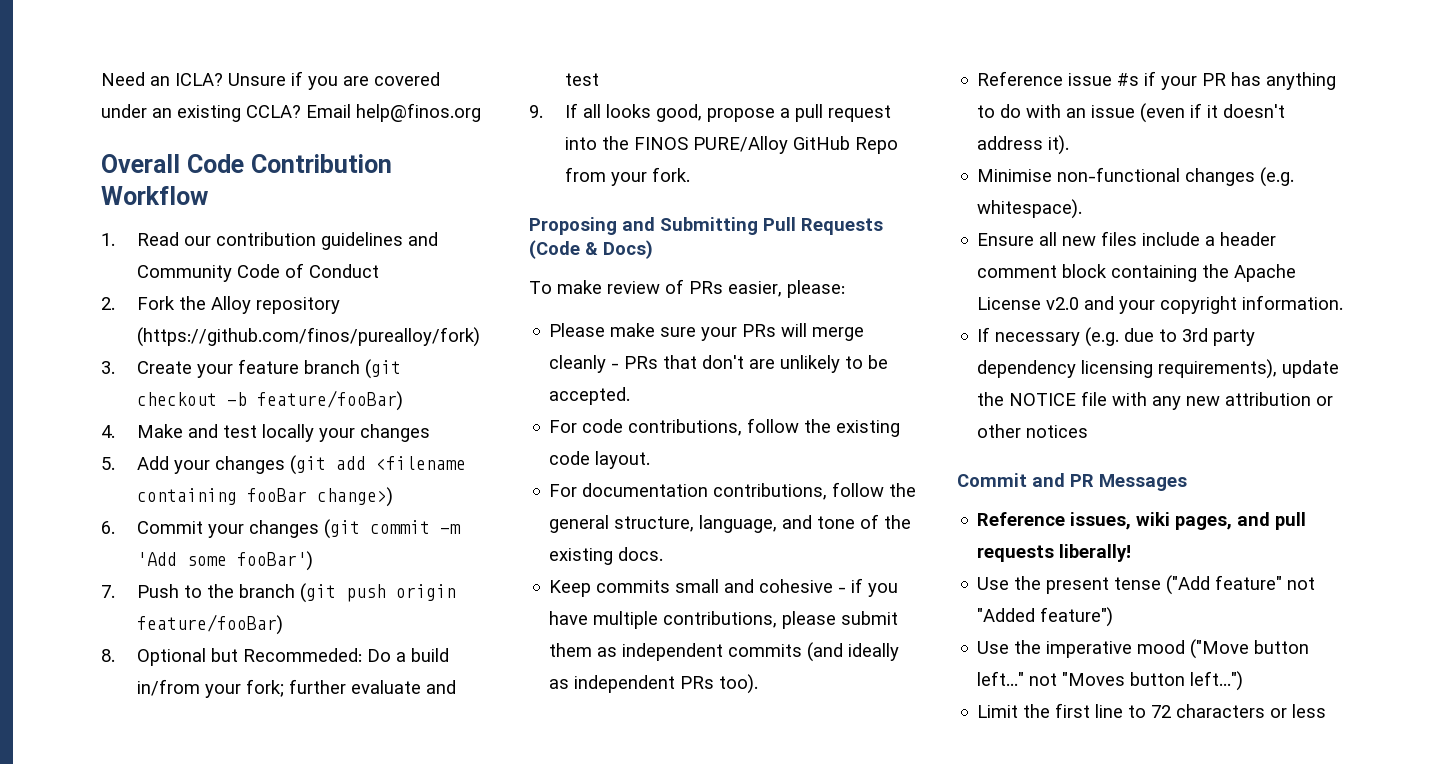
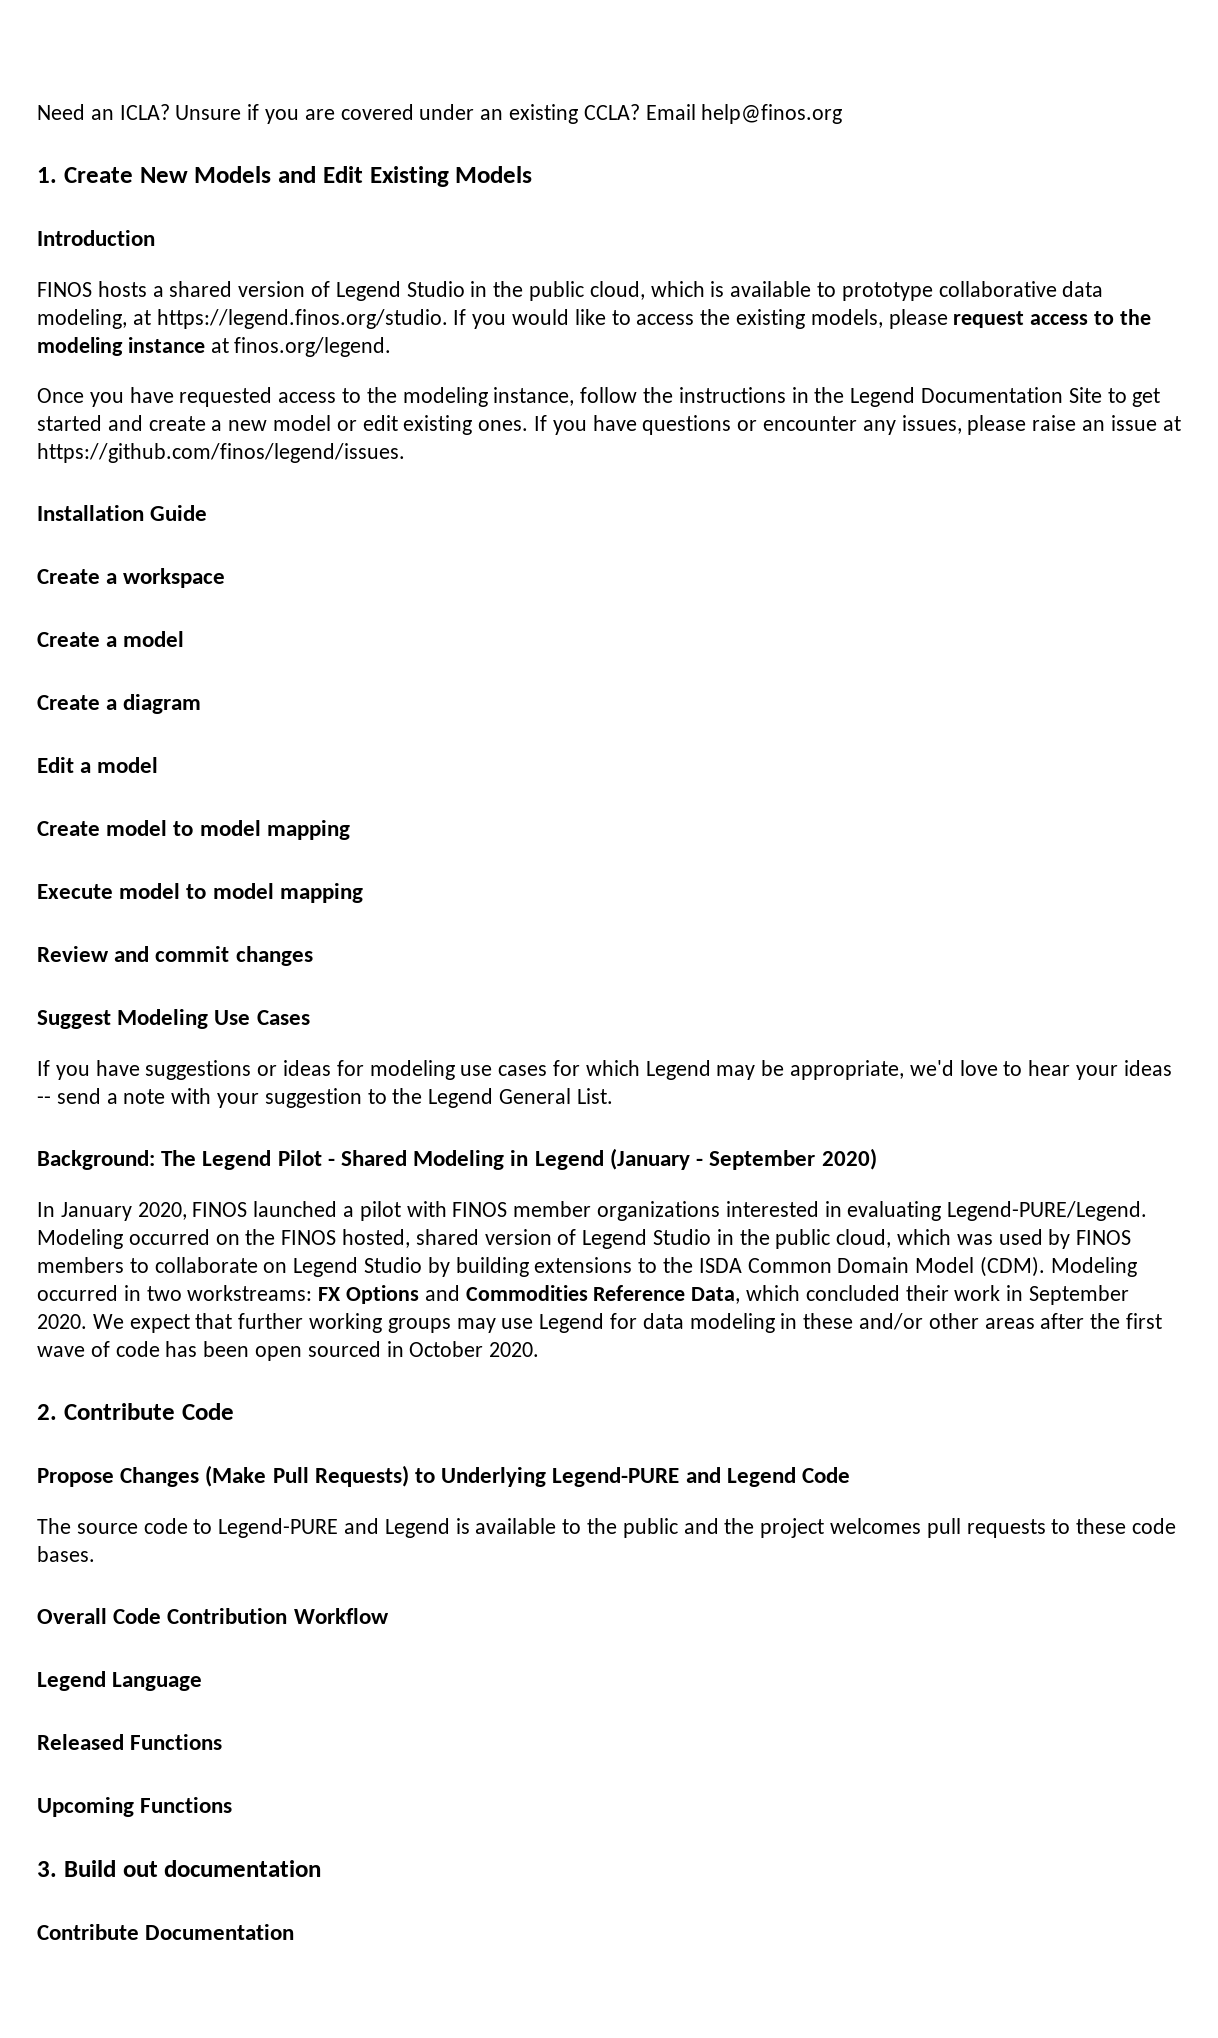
[101,154,392,173] [101,186,208,205] [101,232,438,250] [136,263,379,282] [101,296,340,314] [136,327,480,347] [101,359,401,379] [136,390,403,411] [101,424,430,442] [101,455,466,475] [136,487,393,507] [101,519,461,539] [136,551,313,571] [101,583,456,603] [136,614,283,635] [101,648,449,666] [136,679,456,698] [564,73,599,86] [529,103,891,122] [564,136,898,154] [564,167,690,186] [529,217,883,235] [529,240,653,259] [529,279,845,298] [549,323,865,341] [549,355,889,373] [549,387,631,405] [549,418,901,437] [549,451,651,469] [549,482,917,500] [549,514,912,533] [549,547,664,565] [549,578,899,597] [549,611,899,629] [549,642,900,662] [549,674,759,694] [977,71,1337,90] [977,103,1286,123] [977,135,1070,155] [977,167,1295,187] [977,199,1083,219] [977,231,1277,246] [977,264,1297,282] [977,295,1344,314] [977,327,1256,347] [977,359,1340,379] [977,391,1334,410] [977,424,1089,438] [957,473,1187,491] [977,512,1307,530] [977,544,1132,562] [977,575,1316,595] [977,607,1114,627] [977,639,1310,659] [977,671,1244,691] [977,703,1327,718] Overall Code Contribution Workflow // 1. Read our contribution guidelines and Community Code of Conduct // 2. Fork the Alloy repository (https://github.com/finos/purealloy/fork) // 3. Create your feature branch (git checkout -b feature/fooBar) // 4. Make and test locally your changes // 5. Add your changes (git add <filename containing fooBar change>) // 6. Commit your changes (git commit -m 'Add some fooBar') // 7. Push to the branch (git push origin feature/fooBar) // 8. Optional but Recommeded: Do a build in/from your fork; further evaluate and test // 9. If all looks good, propose a pull request into the FINOS PURE/Alloy GitHub Repo from your fork. // Proposing and Submitting Pull Requests (Code & Docs) // To make review of PRs easier, please: // Please make sure your PRs will merge cleanly - PRs that don't are unlikely to be accepted. // For code contributions, follow the existing code layout. // For documentation contributions, follow the general structure, language, and tone of the existing docs. // Keep commits small and cohesive - if you have multiple contributions, please submit them as independent commits (and ideally as independent PRs too). // Reference issue #s if your PR has anything to do with an issue (even if it doesn't address it). // Minimise non-functional changes (e.g. whitespace). // Ensure all new files include a header comment block containing the Apache License v2.0 and your copyright information. // If necessary (e.g. due to 3rd party dependency licensing requirements), update the NOTICE file with any new attribution or other notices // Commit and PR Messages // Reference issues, wiki pages, and pull requests liberally! // Use the present tense ("Add feature" not "Added feature") // Use the imperative mood ("Move button left..." not "Moves button left...") // Limit the first line to 72 characters or less -> [37,166,533,187] [37,230,155,246] [37,281,1104,301] [37,309,1151,329] [37,337,392,357] [37,387,1161,407] [37,415,1181,435] [37,443,405,463] [37,505,208,521] [37,568,226,588] [37,631,185,647] [37,694,202,714] [37,757,159,773] [37,820,350,840] [37,883,363,903] [37,946,313,966] [37,1009,310,1029] [37,1060,1172,1080] [37,1088,613,1108] [37,1148,877,1170] [37,1201,1148,1221] [37,1229,1132,1249] [37,1256,1137,1277] [37,1285,1130,1305] [37,1313,1163,1333] [37,1341,540,1361] [37,1403,234,1420] [37,1465,851,1487] [37,1518,1177,1538] [37,1546,95,1562] [37,1608,389,1624] [37,1671,203,1691] [37,1734,223,1750] [37,1797,233,1817] [37,1860,322,1877] [37,1924,295,1940] 1. Create New Models and Edit Existing Models // Introduction // FINOS hosts a shared version of Legend Studio in the public cloud, which is available to prototype collaborative data modeling, at https://legend.finos.org/studio. If you would like to access the existing models, please request access to the modeling instance at finos.org/legend. // Once you have requested access to the modeling instance, follow the instructions in the Legend Documentation Site to get started and create a new model or edit existing ones. If you have questions or encounter any issues, please raise an issue at https://github.com/finos/legend/issues. // Installation Guide // Create a workspace // Create a model // Create a diagram // Edit a model // Create model to model mapping // Execute model to model mapping // Review and commit changes // Suggest Modeling Use Cases // If you have suggestions or ideas for modeling use cases for which Legend may be appropriate, we'd love to hear your ideas -- send a note with your suggestion to the Legend General List. // Background: The Legend Pilot - Shared Modeling in Legend (January - September 2020) // In January 2020, FINOS launched a pilot with FINOS member organizations interested in evaluating Legend-PURE/Legend. Modeling occurred on the FINOS hosted, shared version of Legend Studio in the public cloud, which was used by FINOS members to collaborate on Legend Studio by building extensions to the ISDA Common Domain Model (CDM). Modeling occurred in two workstreams: FX Options and Commodities Reference Data, which concluded their work in September 2020. We expect that further working groups may use Legend for data modeling in these and/or other areas after the first wave of code has been open sourced in October 2020. // 2. Contribute Code // Propose Changes (Make Pull Requests) to Underlying Legend-PURE and Legend Code // The source code to Legend-PURE and Legend is available to the public and the project welcomes pull requests to these code bases. // Overall Code Contribution Workflow // Legend Language // Released Functions // Upcoming Functions // 3. Build out documentation // Contribute Documentation

